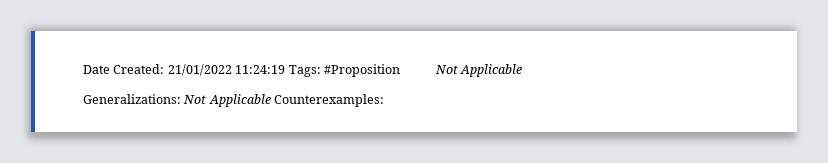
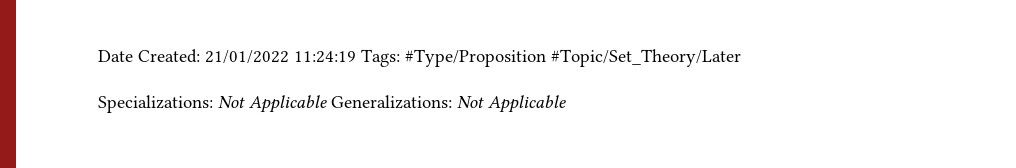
[323,64,400,77] [83,94,385,107] #Proposition // Generalizations: Not Applicable Counterexamples: -> [405,49,741,67] [98,95,452,113] #Type/Proposition #Topic/Set_Theory/Later // Specializations: Not Applicable Generalizations:

